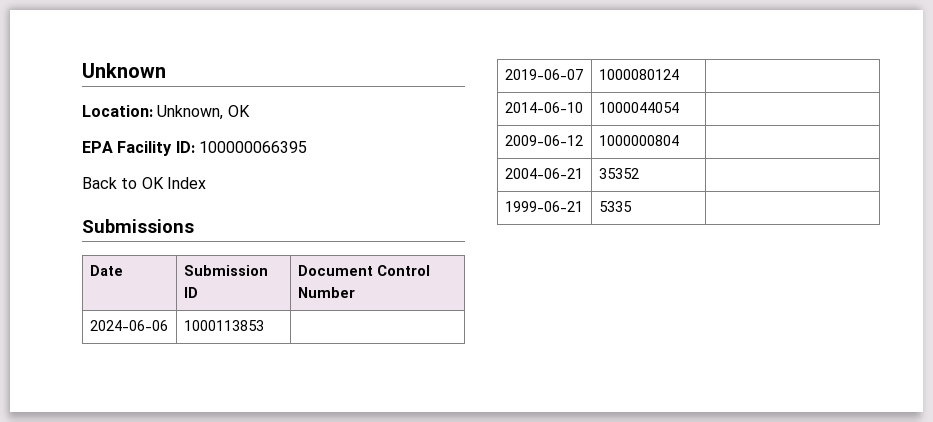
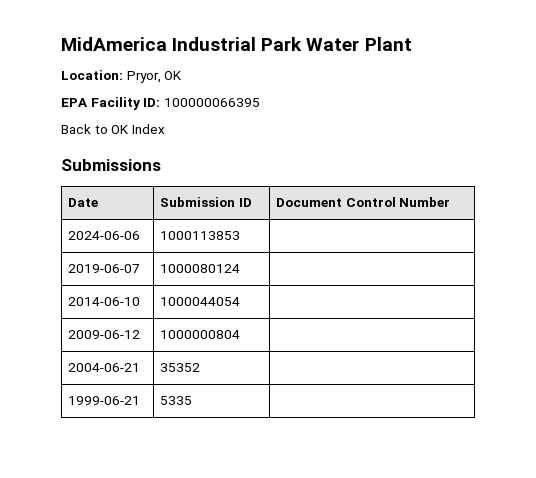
[82,63,166,78] Unknown -> [61,37,412,51] MidAmerica Industrial Park Water Plant
[157,105,224,120] Unknown, -> [126,71,161,83] Pryor,

